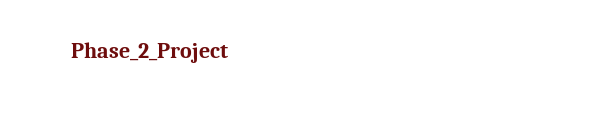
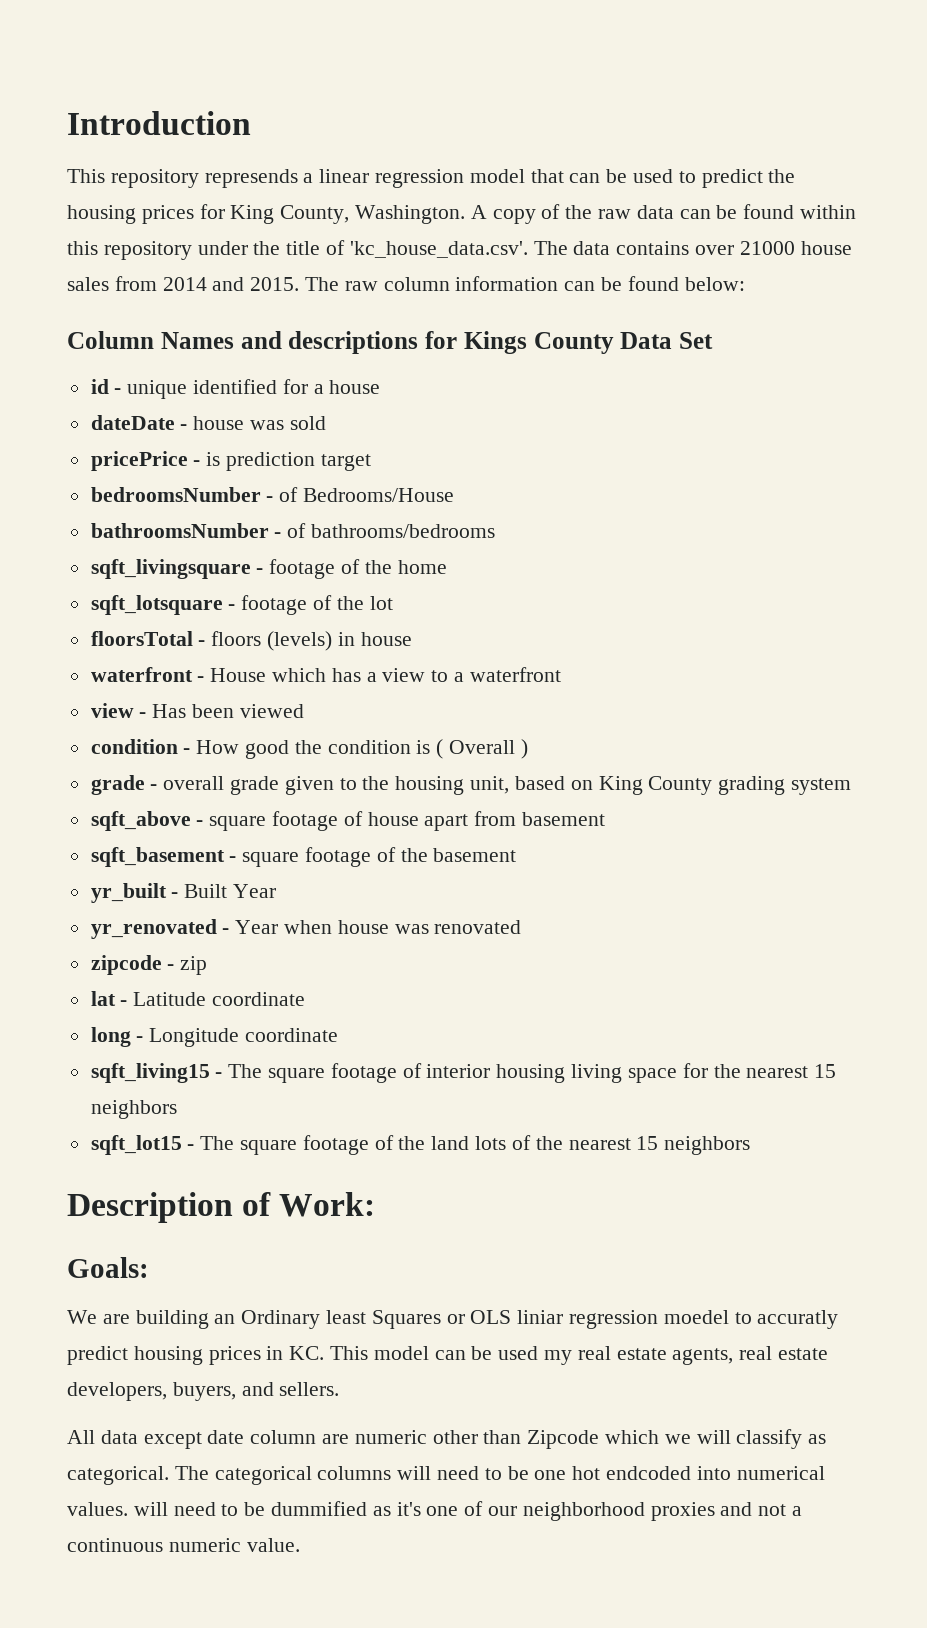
[71,42,228,63] Phase_2_Project -> [67,111,251,135] [67,169,796,188] [67,204,857,224] [67,240,852,260] [67,276,745,291] [67,331,713,354] [90,379,381,399] [90,415,326,430] [90,451,371,471] [90,487,455,502] [90,523,496,538] [90,559,447,579] [90,595,393,615] [90,631,412,651] [90,667,561,682] [90,703,304,718] [90,739,528,759] [90,775,851,795] [90,811,606,831] [90,847,517,867] [90,883,277,903] [90,919,522,939] [90,955,208,975] [90,991,306,1006] [90,1027,339,1047] [90,1063,837,1083] [90,1100,177,1119] [90,1135,751,1155] [67,1192,376,1223] [67,1257,149,1278] [67,1310,839,1329] [67,1346,829,1365] [67,1382,340,1401] [67,1429,827,1449] [67,1466,825,1485] [67,1501,803,1521] [67,1538,300,1552] Introduction // This repository represends a linear regression model that can be used to predict the housing prices for King County, Washington. A copy of the raw data can be found within this repository under the title of 'kc_house_data.csv'. The data contains over 21000 house sales from 2014 and 2015. The raw column information can be found below: // Column Names and descriptions for Kings County Data Set // id - unique identified for a house // dateDate - house was sold // pricePrice - is prediction target // bedroomsNumber - of Bedrooms/House // bathroomsNumber - of bathrooms/bedrooms // sqft_livingsquare - footage of the home // sqft_lotsquare - footage of the lot // floorsTotal - floors (levels) in house // waterfront - House which has a view to a waterfront // view - Has been viewed // condition - How good the condition is ( Overall ) // grade - overall grade given to the housing unit, based on King County grading system // sqft_above - square footage of house apart from basement // sqft_basement - square footage of the basement // yr_built - Built Year // yr_renovated - Year when house was renovated // zipcode - zip // lat - Latitude coordinate // long - Longitude coordinate // sqft_living15 - The square footage of interior housing living space for the nearest 15 neighbors // sqft_lot15 - The square footage of the land lots of the nearest 15 neighbors // Description of Work: // Goals: // We are building an Ordinary least Squares or OLS liniar regression moedel to accuratly predict housing prices in KC. This model can be used my real estate agents, real estate developers, buyers, and sellers. // All data except date column are numeric other than Zipcode which we will classify as categorical. The categorical columns will need to be one hot endcoded into numerical values. will need to be dummified as it's one of our neighborhood proxies and not a continuous numeric value.

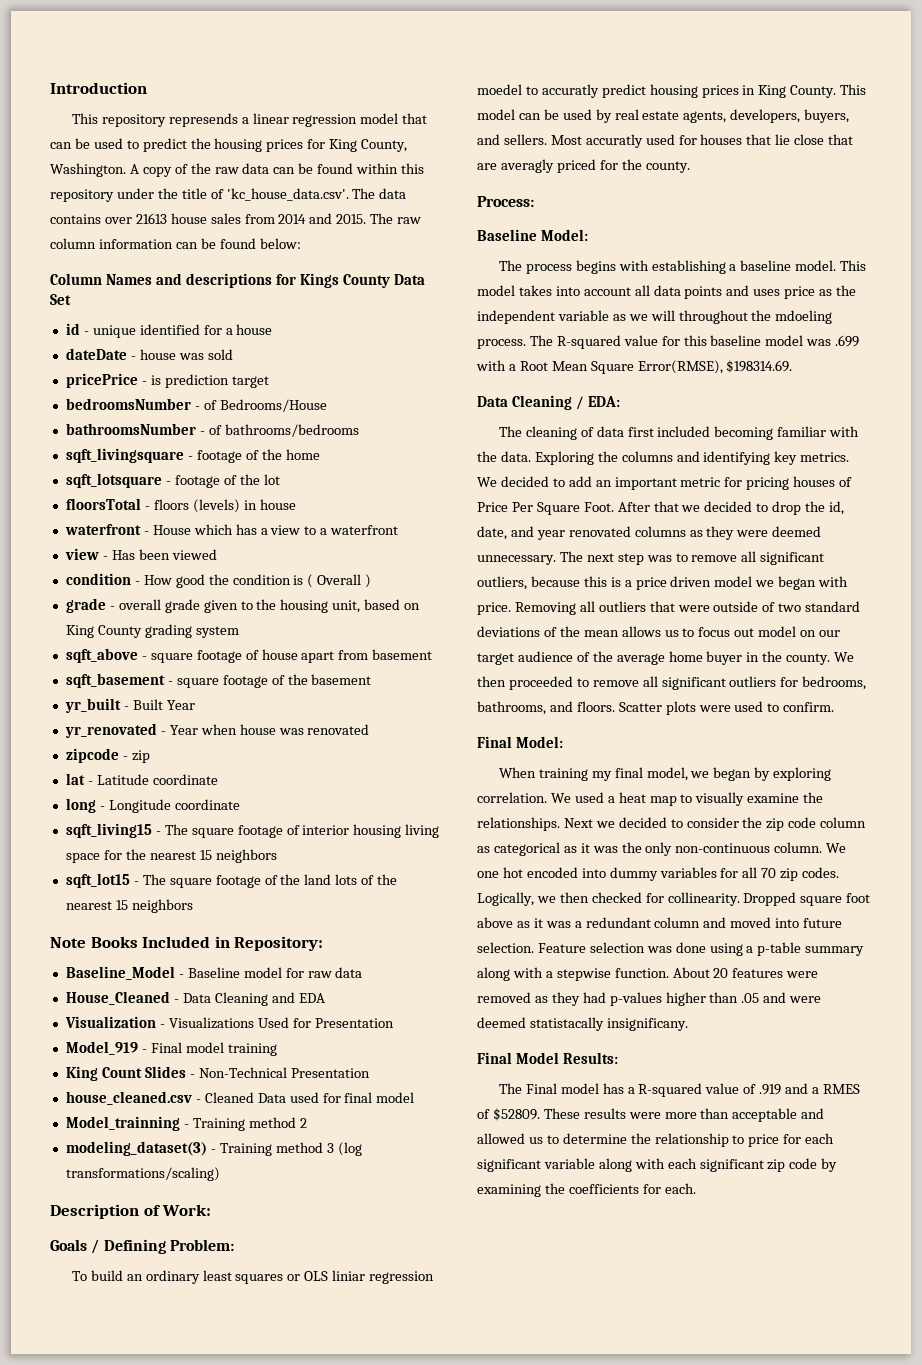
[739,241,795,255] 21000 -> [135,213,167,224] 21613
[67,1192,376,1223] [67,1257,149,1278] [67,1310,441,1329] Description of Work: // Goals: // We are building an Ordinary least Squares -> [50,936,324,951] [65,966,363,980] [65,991,325,1006] [64,1016,394,1029] [65,1041,277,1056] [65,1066,370,1081] [65,1091,415,1105] [65,1116,307,1131] [65,1141,362,1156] [65,1167,220,1181] [50,1204,212,1219] [50,1239,234,1254] [71,1270,284,1284] Note Books Included in Repository: // Baseline_Model - Baseline model for raw data // House_Cleaned - Data Cleaning and EDA // Visualization - Visualizations Used for Presentation // Model_919 - Final model training // King Count Slides - Non-Technical Presentation // house_cleaned.csv - Cleaned Data used for final model // Model_trainning - Training method 2 // modeling_dataset(3) - Training method 3 (log transformations/scaling) // Description of Work: // Goals / Defining Problem: // To build an ordinary least squares
[289,1346,325,1360] KC. -> [758,85,837,98] King County.
[544,1350,573,1365] my -> [595,109,612,123] by
[739,1346,829,1360] real estate -> (727, 117) none
[67,1429,827,1449] [67,1466,825,1485] [67,1501,803,1521] [67,1538,300,1552] // All data except date column are numeric other than Zipcode which we will classify as categorical. The categorical columns will need to be one hot endcoded into numerical values. will need to be dummified as it's one of our neighborhood proxies and not a continuous numeric value. -> [550,134,854,148] [477,159,690,173] [477,196,534,207] [477,229,589,241] [498,260,867,274] [477,285,857,299] [477,310,833,324] [477,335,860,349] [476,360,793,374] [477,395,621,410] [498,426,860,440] [477,451,850,465] [477,476,853,490] [477,501,845,515] [477,526,822,540] [477,551,825,565] [477,576,849,590] [477,601,861,615] [477,626,841,637] [477,651,855,665] [477,676,867,690] [477,701,835,715] [477,736,564,748] [498,767,832,781] [477,792,824,806] [477,817,867,831] [477,842,847,856] [477,867,840,881] [477,892,871,906] [477,917,843,928] [477,942,865,956] [477,967,819,981] [477,992,822,1006] [477,1017,688,1031] [477,1052,619,1064] [498,1083,860,1097] [477,1108,825,1122] [477,1133,835,1147] [477,1158,838,1172] [477,1183,696,1197] Most accuratly used for houses that lie close that are averagly priced for the county. // Process: // Baseline Model: // The process begins with establishing a baseline model. This model takes into account all data points and uses price as the independent variable as we will throughout the mdoeling process. The R-squared value for this baseline model was .699 with a Root Mean Square Error(RMSE), $198314.69. // Data Cleaning / EDA: // The cleaning of data first included becoming familiar with the data. Exploring the columns and identifying key metrics. We decided to add an important metric for pricing houses of Price Per Square Foot. After that we decided to drop the id, date, and year renovated columns as they were deemed unnecessary. The next step was to remove all significant outliers, because this is a price driven model we began with price. Removing all outliers that were outside of two standard deviations of the mean allows us to focus out model on our target audience of the average home buyer in the county. We then proceeded to remove all significant outliers for bedrooms, bathrooms, and floors. Scatter plots were used to confirm. // Final Model: // When training my final model, we began by exploring correlation. We used a heat map to visually examine the relationships. Next we decided to consider the zip code column as categorical as it was the only non-continuous column. We one hot encoded into dummy variables for all 70 zip codes. Logically, we then checked for collinearity. Dropped square foot above as it was a redundant column and moved into future selection. Feature selection was done using a p-table summary along with a stepwise function. About 20 features were removed as they had p-values higher than .05 and were deemed statistacally insignificany. // Final Model Results: // The Final model has a R-squared value of .919 and a RMES of $52809. These results were more than acceptable and allowed us to determine the relationship to price for each significant variable along with each significant zip code by examining the coefficients for each.

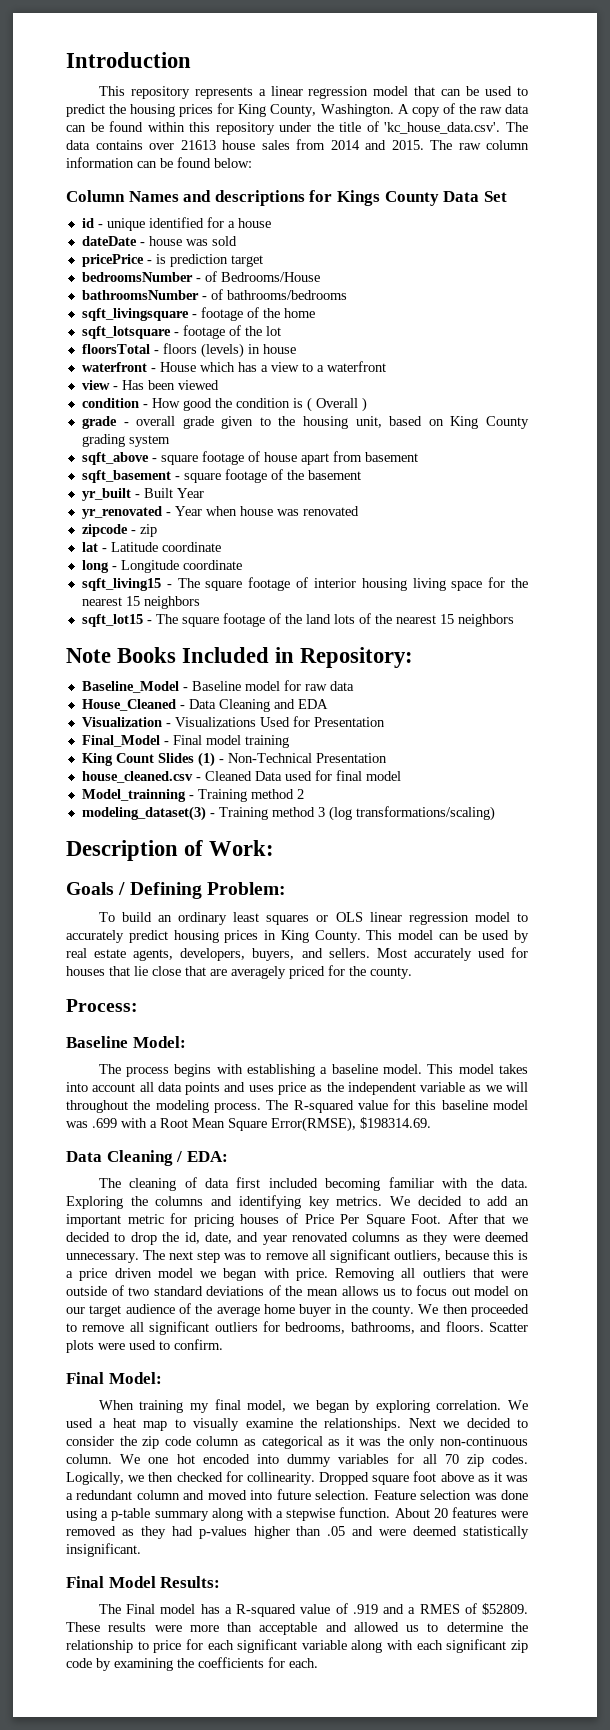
[168,113,238,127] represends -> [194,87,253,99] represents
[65,1041,138,1055] Model_919 -> [81,735,160,747] Final_Model
(186, 1072) none -> [197,752,215,767] (1)
[332,1270,435,1284] [477,84,599,98] liniar regression moedel to accuratly -> [369,912,528,925] [66,930,124,943] linear regression model to accurately
[585,134,643,148] accuratly -> [413,948,472,961] accurately
[500,159,554,173] averagly -> [231,966,286,979] averagely
[775,310,833,324] mdoeling -> [155,1100,209,1113] modeling
[529,1017,688,1031] statistacally insignificany. -> [463,1526,530,1539] [66,1543,141,1557] statistically insignificant.

